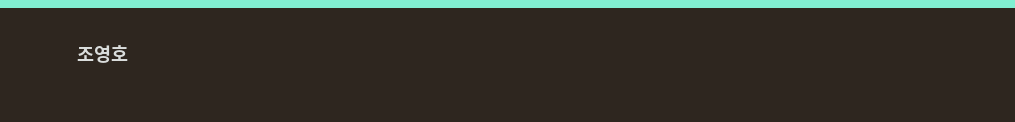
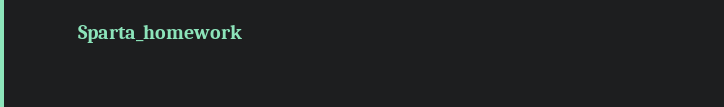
[77,45,128,63] 조영호 -> [78,24,242,43] Sparta_homework

